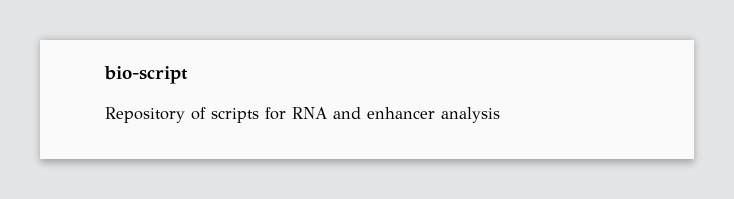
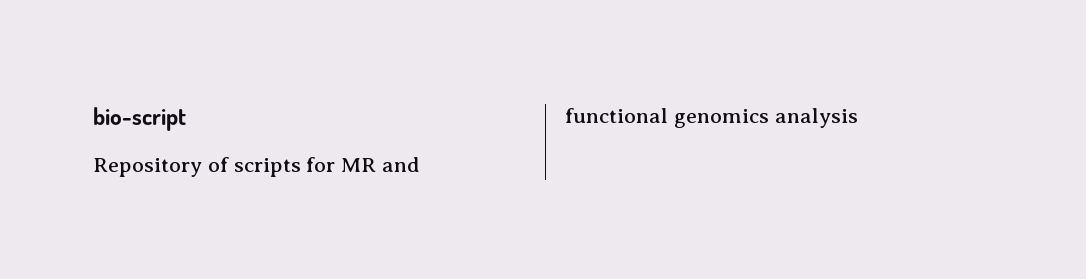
[292,107,435,119] RNA and enhancer -> [341,157,421,172] [565,108,769,128] MR and functional genomics

